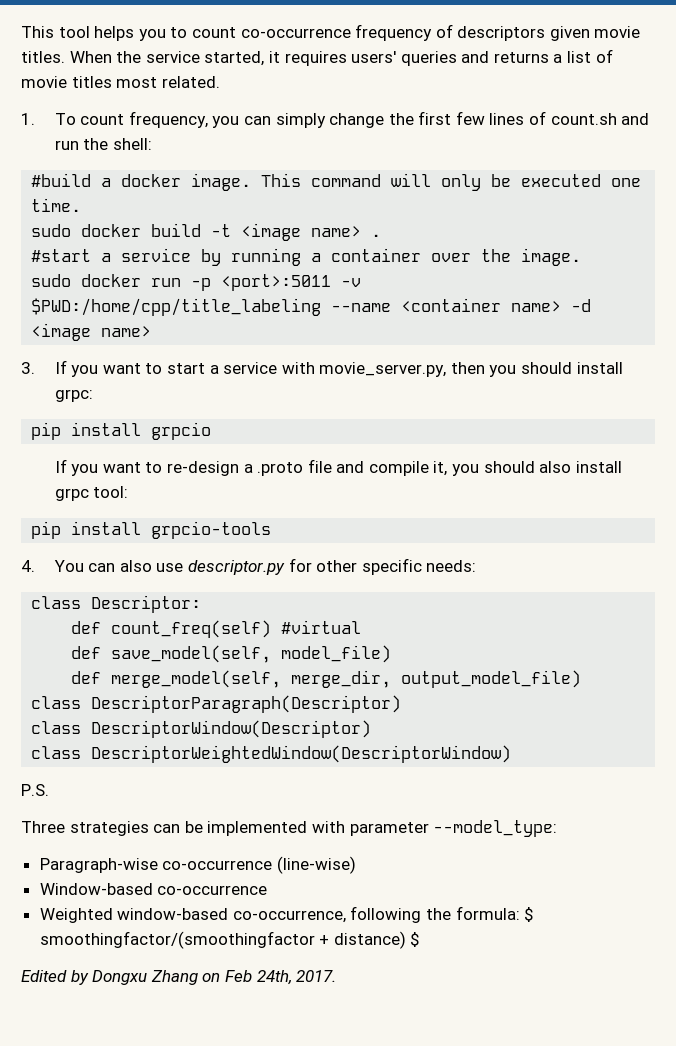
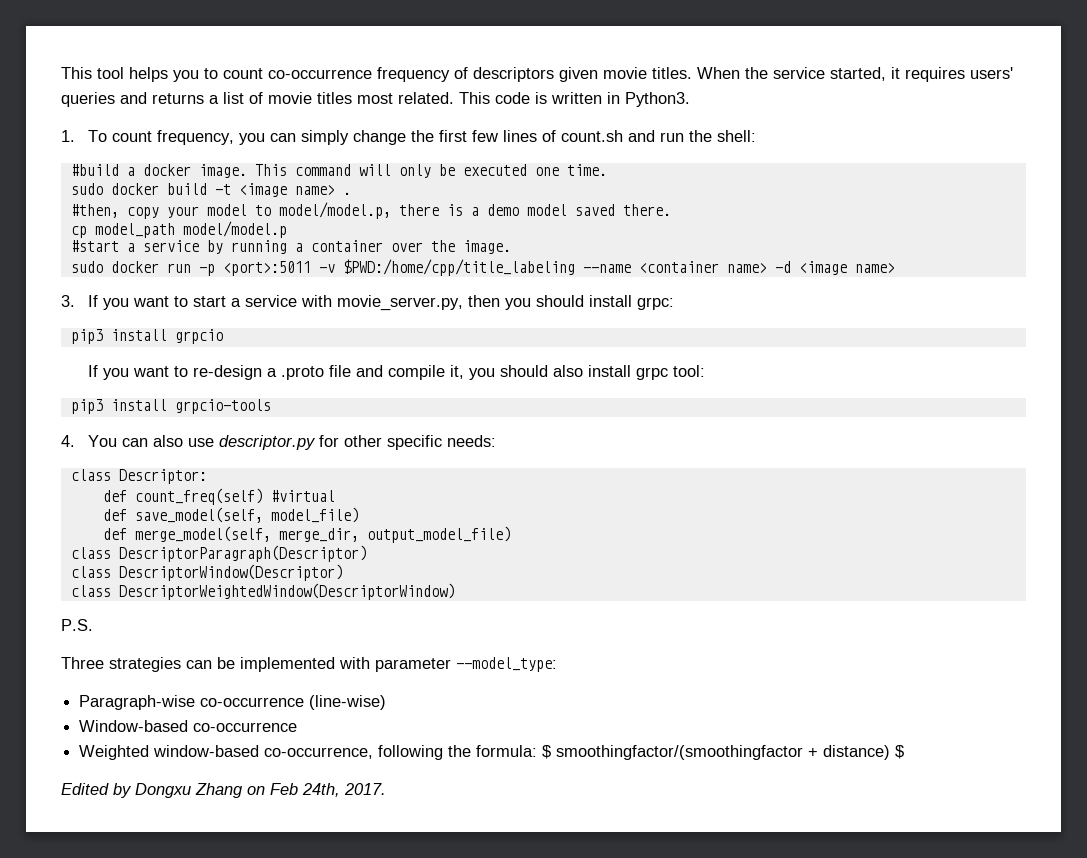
(220, 82) none -> [459,92,690,107] This code is written in Python3.
(382, 235) none -> [70,202,671,219] [70,221,287,238] // #then, copy your model to model/model.p, there is a demo model saved there. // cp model_path model/model.p
[31,422,62,440] pip -> [70,329,103,344] pip3
[31,521,62,539] pip -> [70,399,103,414] pip3

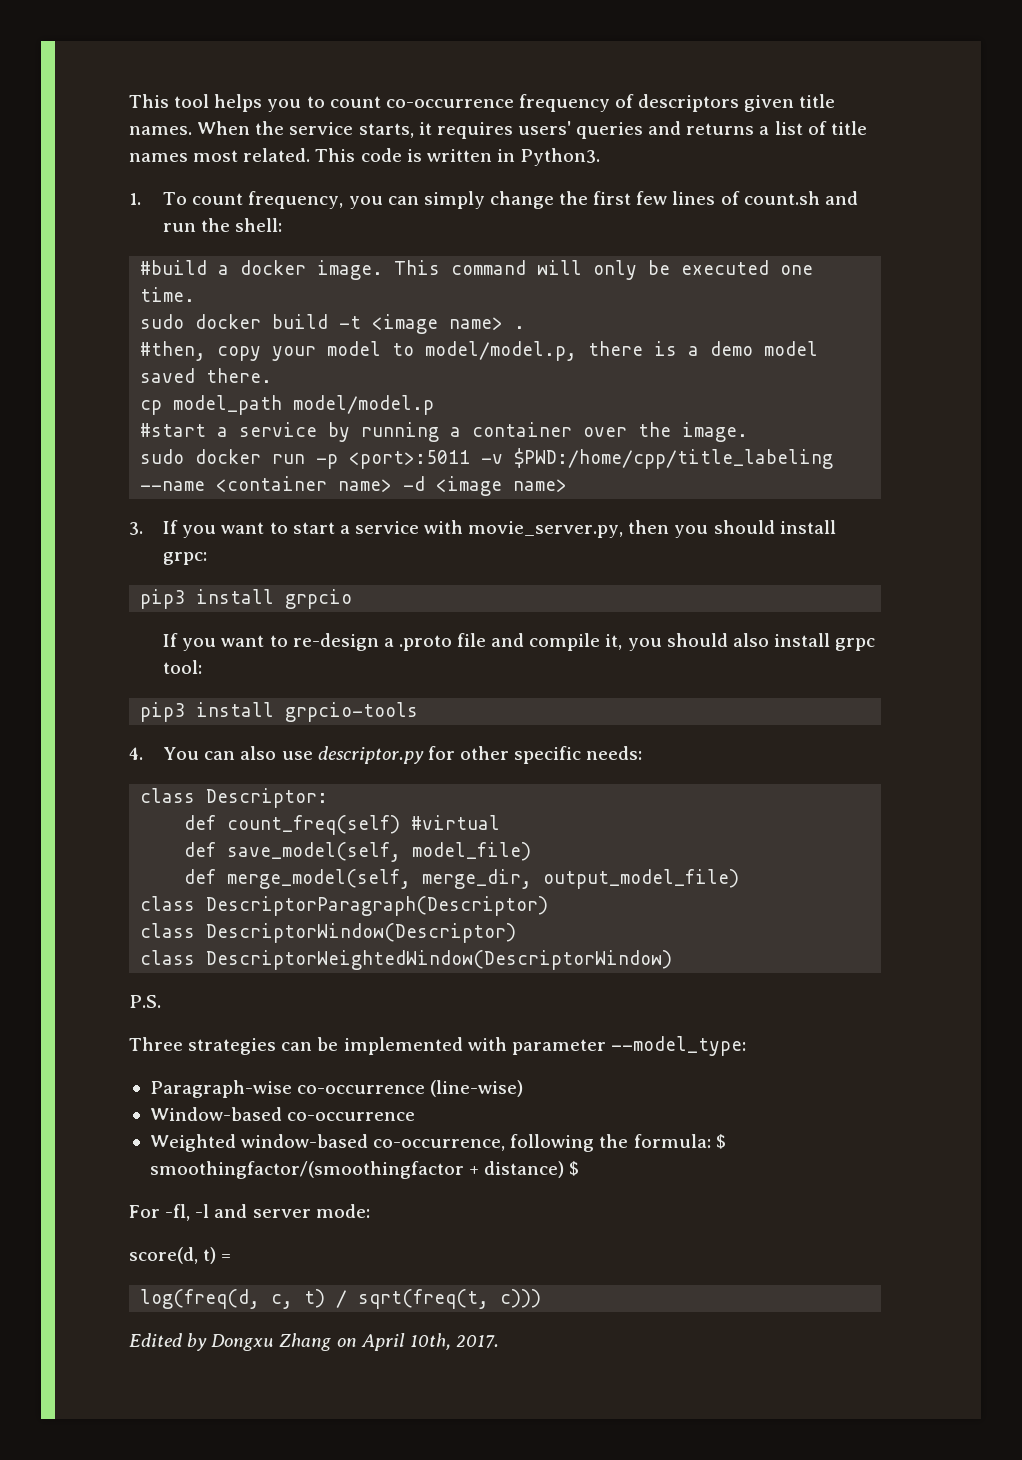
[603,67,692,79] movie titles. -> [799,94,836,108] [129,126,192,135] title names.
[830,67,886,81] started, -> [358,123,414,138] starts,
[268,92,352,104] movie titles -> [830,121,867,135] [129,153,188,162] title names
(905, 752) none -> [129,1204,370,1221] [129,1247,232,1264] [140,1289,542,1309] // For -fl, -l and server mode: // score(d, t) = // log(freq(d, c, t) / sqrt(freq(t, c)))
[270,783,340,797] Feb 24th, -> [360,1333,451,1351] April 10th,

